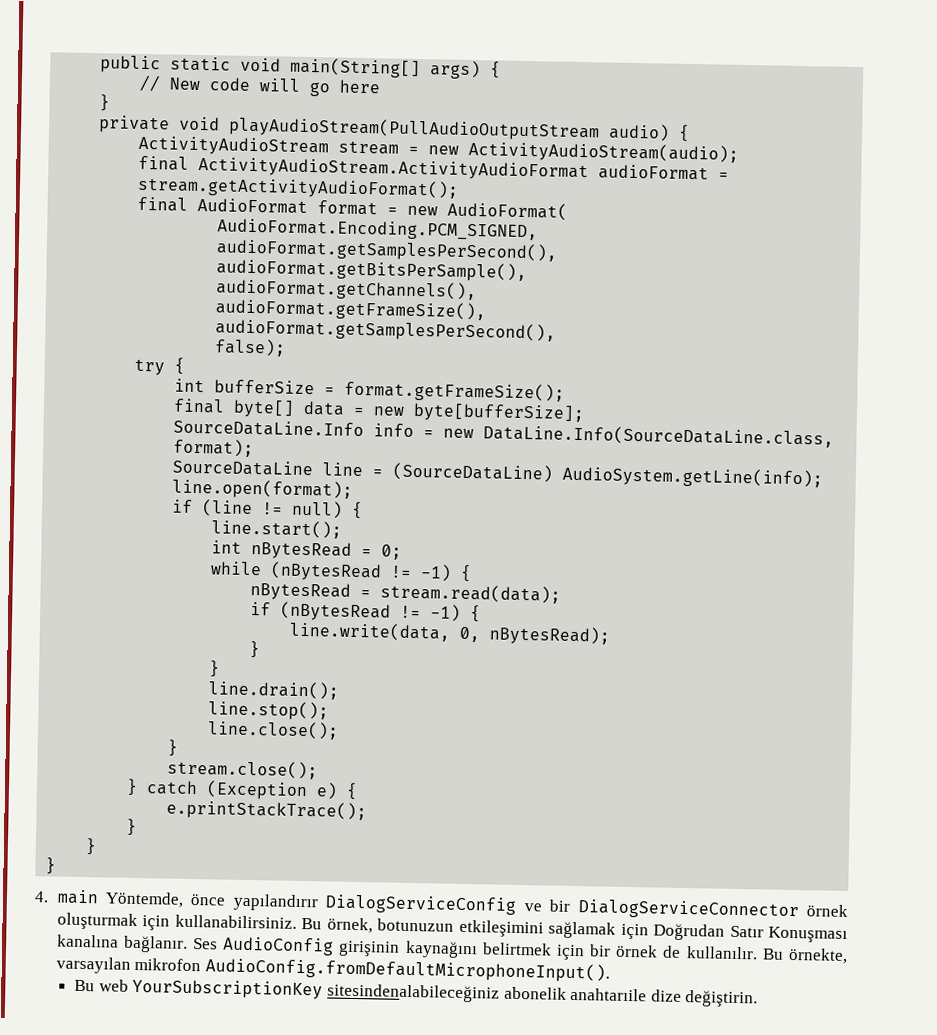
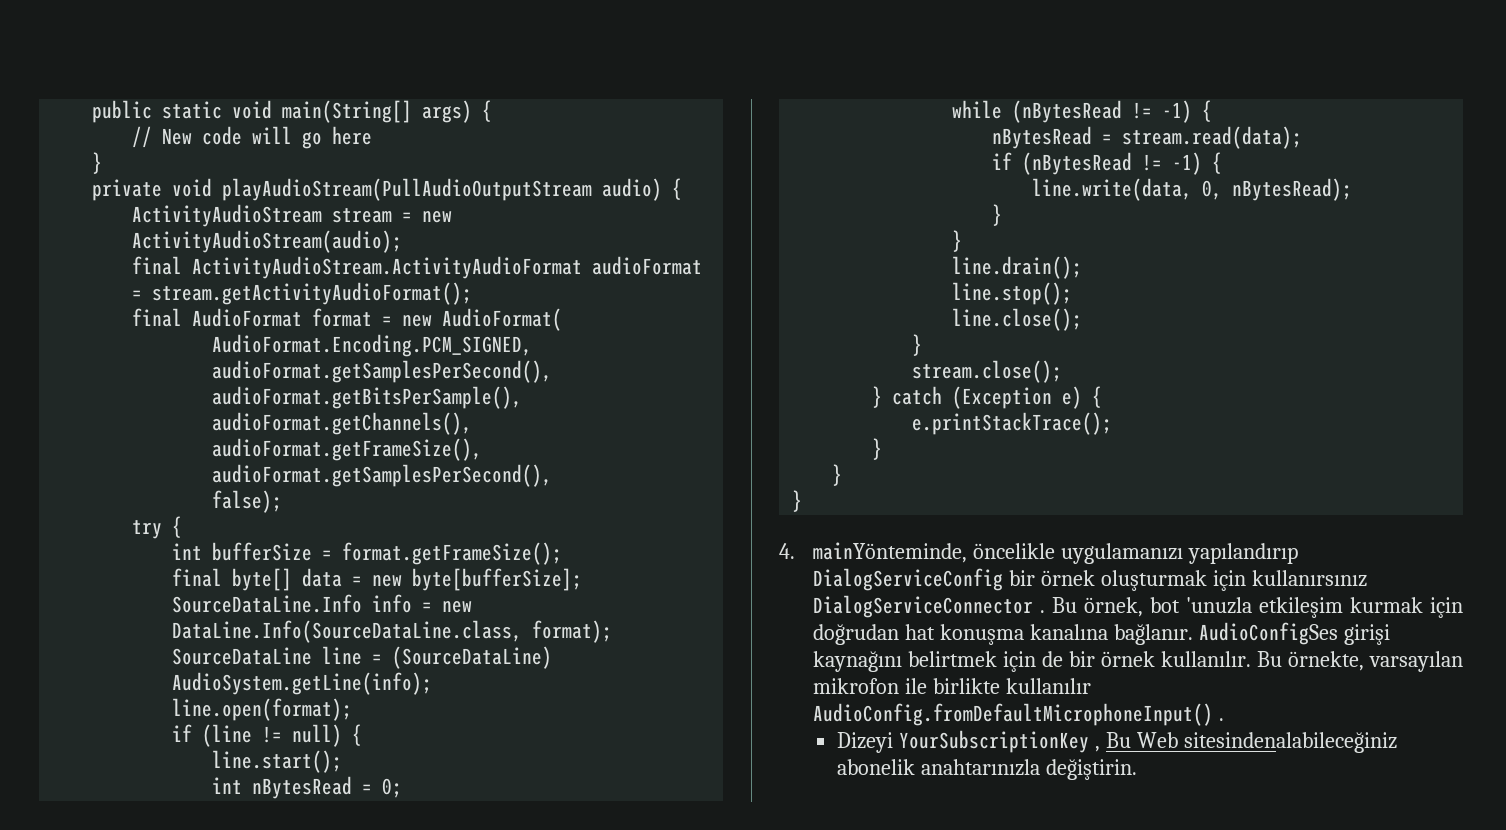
[56,889,848,921] [56,912,848,944] [56,934,401,957] main Yöntemde, önce yapılandırır DialogServiceConfig ve bir DialogServiceConnector örnek oluşturmak için kullanabilirsiniz. Bu örnek, botunuzun etkileşimini sağlamak için Doğrudan Satır Konuşması kanalına bağlanır. Ses AudioConfig girişinin -> [813,542,1298,564] [813,568,1367,591] [813,595,1464,618] [813,622,1390,645] mainYönteminde, öncelikle uygulamanızı yapılandırıp DialogServiceConfig bir örnek oluşturmak için kullanırsınız DialogServiceConnector . Bu örnek, bot 'unuzla etkileşim kurmak için doğrudan hat konuşma kanalına bağlanır. AudioConfigSes girişi
[589,944,682,958] bir örnek de -> [1042,651,1156,667] de bir örnek
[204,957,610,983] [74,978,682,1003] AudioConfig.fromDefaultMicrophoneInput(). // Bu web YourSubscriptionKey sitesindenalabileceğiniz abonelik anahtarıile dize -> [905,678,1091,694] [813,703,1225,726] [837,730,1397,753] [837,759,1041,776] ile birlikte kullanılır AudioConfig.fromDefaultMicrophoneInput() . // Dizeyi YourSubscriptionKey , Bu Web sitesindenalabileceğiniz abonelik anahtarınızla

